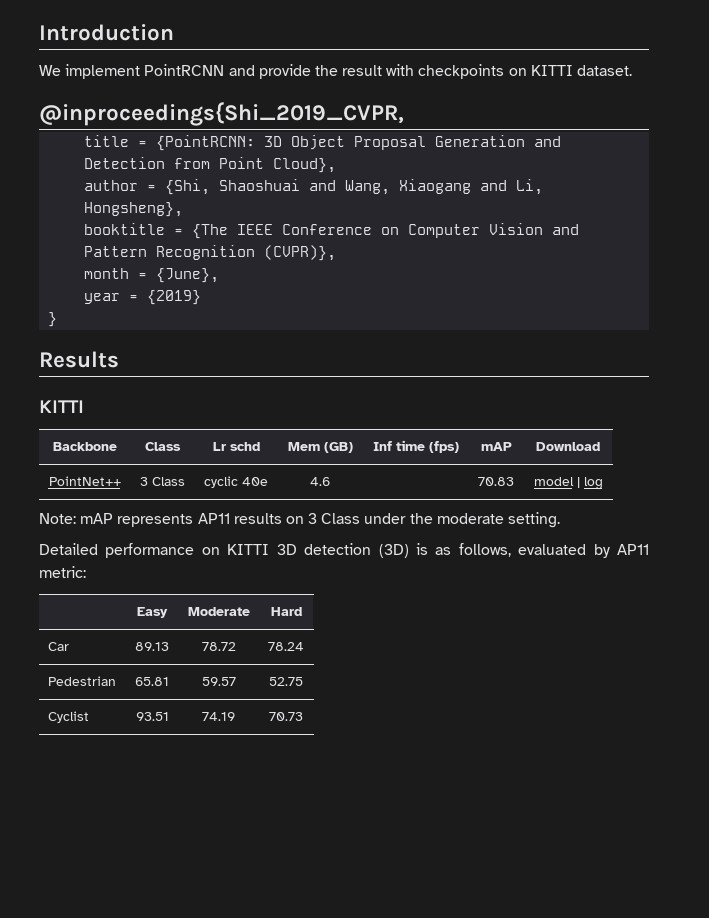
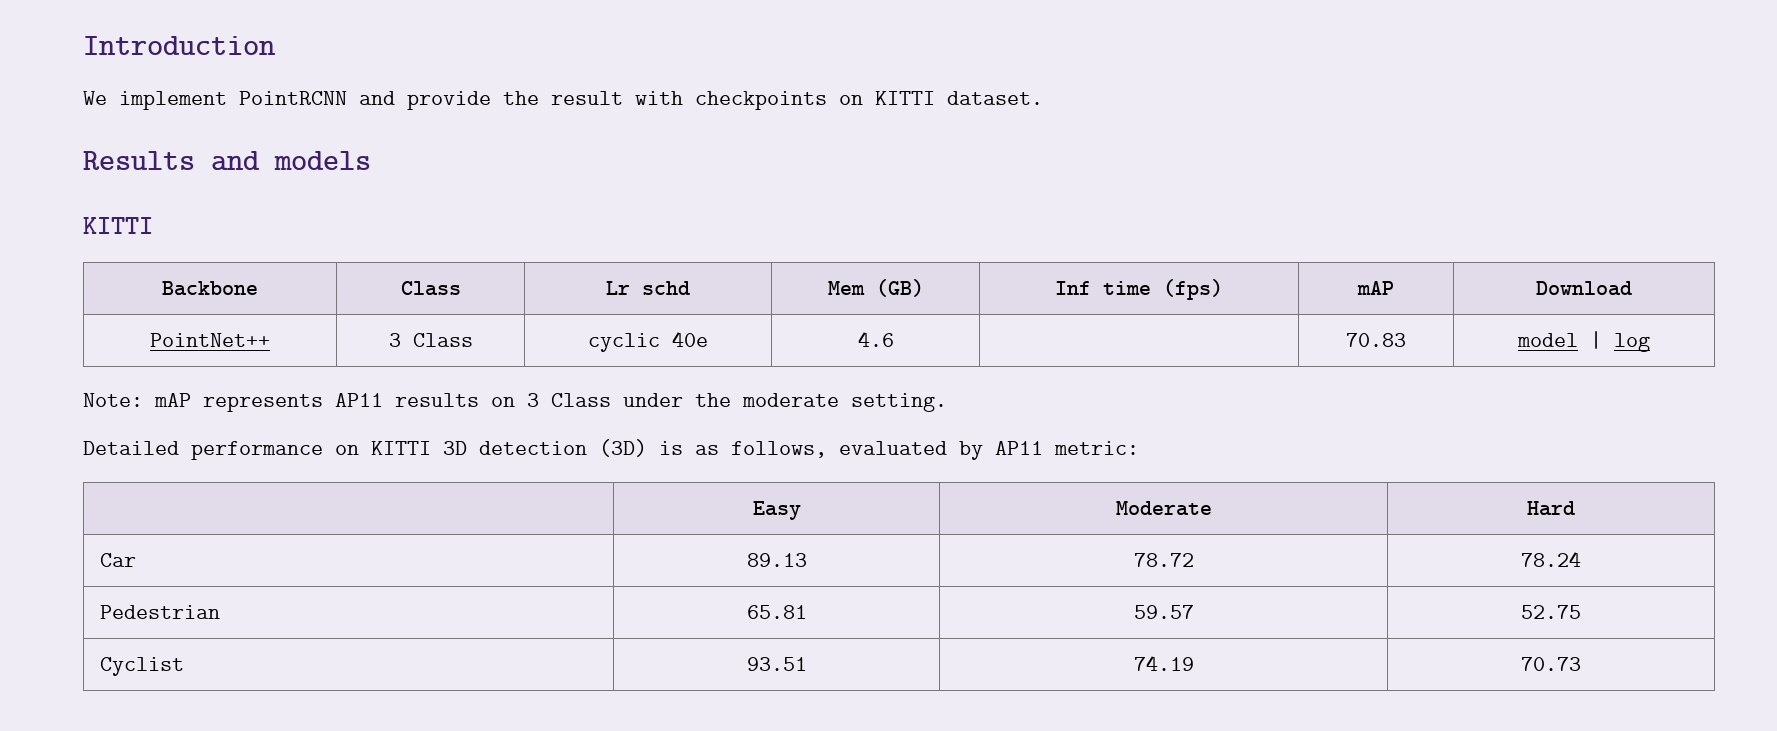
[39,102,404,126] [84,135,562,151] [84,157,337,173] [84,179,544,195] [84,202,184,217] [84,223,580,239] [84,245,337,261] [84,268,220,283] [84,290,202,305] [48,312,58,327] [39,351,119,368] @inproceedings{Shi_2019_CVPR, // title = {PointRCNN: 3D Object Proposal Generation and Detection from Point Cloud}, // author = {Shi, Shaoshuai and Wang, Xiaogang and Li, Hongsheng}, // booktitle = {The IEEE Conference on Computer Vision and Pattern Recognition (CVPR)}, // month = {June}, // year = {2019} // } // Results -> [83,151,371,171] Results and models

